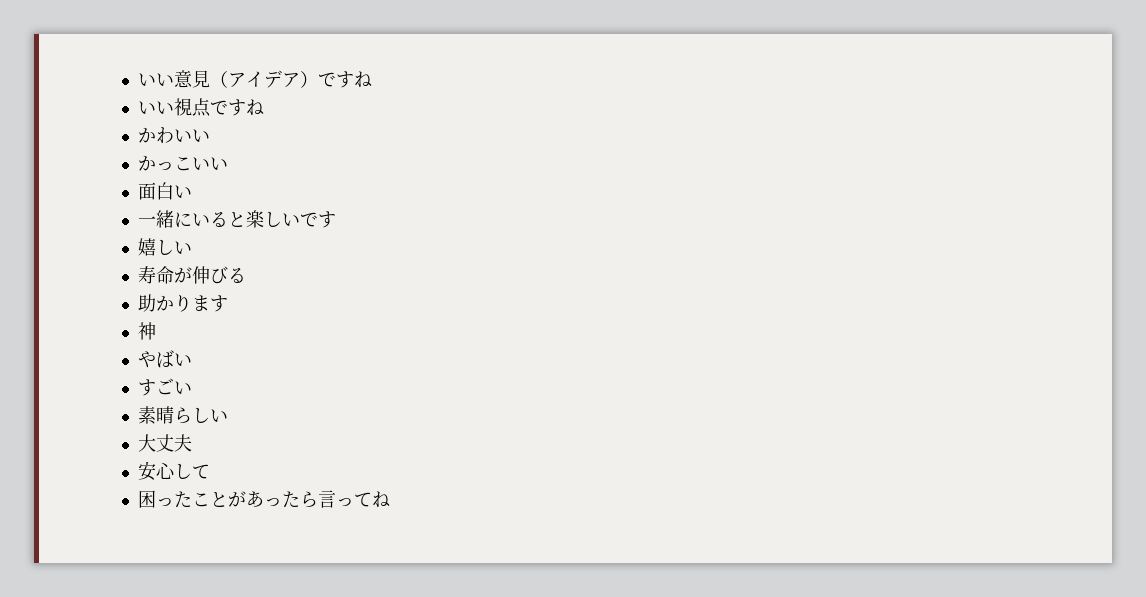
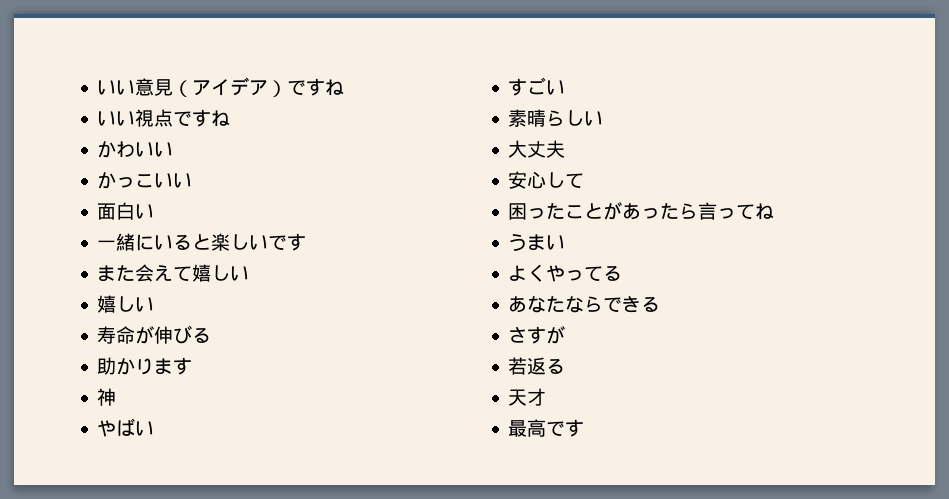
(336, 219) none -> [97,264,250,282] // また会えて嬉しい
(390, 499) none -> [508,234,566,251] [508,264,623,282] [508,295,661,313] [508,326,566,344] [508,357,566,375] [508,388,547,406] [508,419,585,437] // うまい // よくやってる // あなたならできる // さすが // 若返る // 天才 // 最高です

